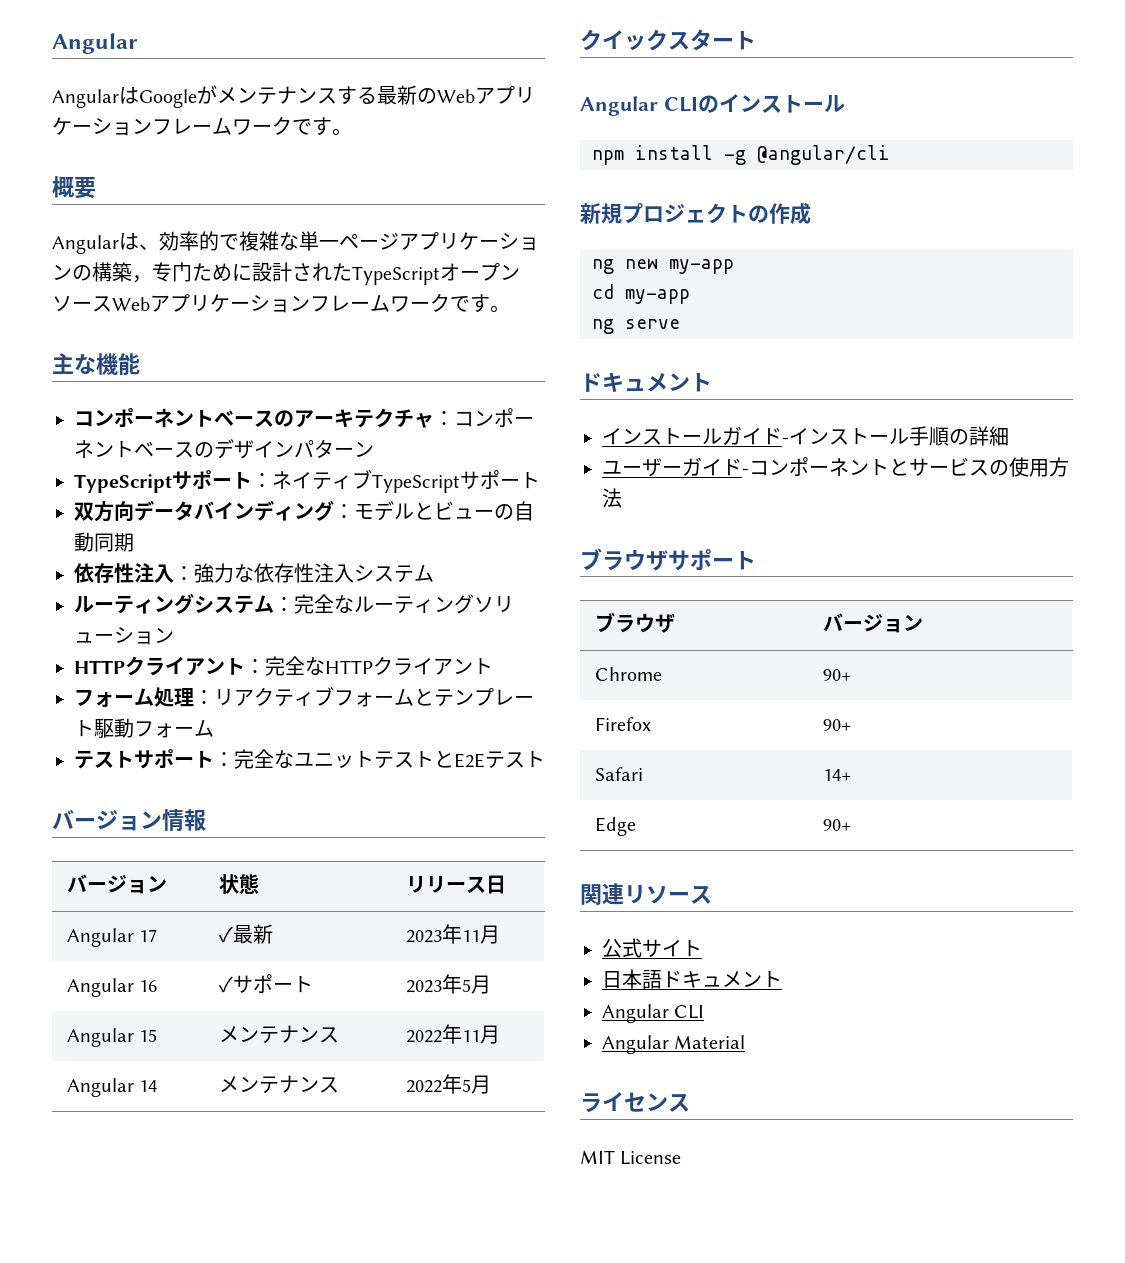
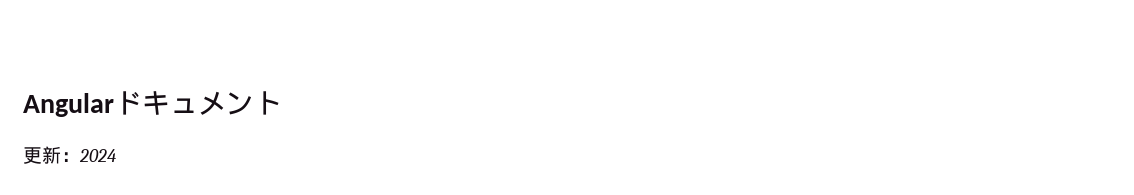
[52,33,138,54] [52,85,535,108] [52,116,352,136] [52,176,96,199] [52,231,539,254] [52,262,520,285] [52,293,510,313] [52,353,140,375] [74,408,534,428] [74,439,374,459] [74,469,540,493] [74,500,534,522] [74,532,134,552] [74,563,434,583] [74,593,514,614] [74,627,174,645] [74,656,493,676] [74,686,534,707] [74,718,214,739] [74,749,545,769] [52,809,206,832] [66,874,167,894] [218,874,259,894] [405,875,506,894] [66,928,158,947] [218,924,273,944] [405,924,500,944] [66,978,158,997] [218,974,313,993] [405,974,491,994] [66,1028,158,1047] [218,1025,339,1044] [405,1024,500,1044] [66,1078,158,1097] [218,1075,339,1094] [405,1074,491,1094] [580,29,756,51] [580,94,845,116] [592,145,890,165] [580,202,811,225] [592,259,734,274] [592,284,690,304] [592,319,680,334] [580,372,712,392] [602,426,1009,446] [602,457,1069,477] [602,488,622,508] [580,548,756,571] [594,612,675,633] [822,613,923,633] [594,667,662,681] [822,669,852,681] [594,717,651,731] [822,719,852,731] [594,767,643,781] [822,769,852,781] [594,817,636,836] [822,819,852,831] [580,883,712,905] [602,938,702,958] [602,969,782,989] [602,1004,705,1023] [602,1035,746,1054] [580,1092,690,1113] [580,1150,682,1165] Angular // AngularはGoogleがメンテナンスする最新のWebアプリケーションフレームワークです。 // 概要 // Angularは、効率的で複雑な単一ページアプリケーションの構築，专门ために設計されたTypeScriptオープンソースWebアプリケーションフレームワークです。 // 主な機能 // コンポーネントベースのアーキテクチャ：コンポーネントベースのデザインパターン // TypeScriptサポート：ネイティブTypeScriptサポート // 双方向データバインディング：モデルとビューの自動同期 // 依存性注入：強力な依存性注入システム // ルーティングシステム：完全なルーティングソリューション // HTTPクライアント：完全なHTTPクライアント // フォーム処理：リアクティブフォームとテンプレート駆動フォーム // テストサポート：完全なユニットテストとE2Eテスト // バージョン情報 // バージョン | 状態 | リリース日 // Angular 17 | ✓最新 | 2023年11月 // Angular 16 | ✓サポート | 2023年5月 // Angular 15 | メンテナンス | 2022年11月 // Angular 14 | メンテナンス | 2022年5月 // クイックスタート // Angular CLIのインストール // npm install -g @angular/cli // 新規プロジェクトの作成 // ng new my-app // cd my-app // ng serve // ドキュメント // インストールガイド-インストール手順の詳細 // ユーザーガイド-コンポーネントとサービスの使用方法 // ブラウザサポート // ブラウザ | バージョン // Chrome | 90+ // Firefox | 90+ // Safari | 14+ // Edge | 90+ // 関連リソース // 公式サイト // 日本語ドキュメント // Angular CLI // Angular Material // ライセンス // MIT License -> [23,91,282,117] [23,146,116,164] Angularドキュメント // 更新：2024

